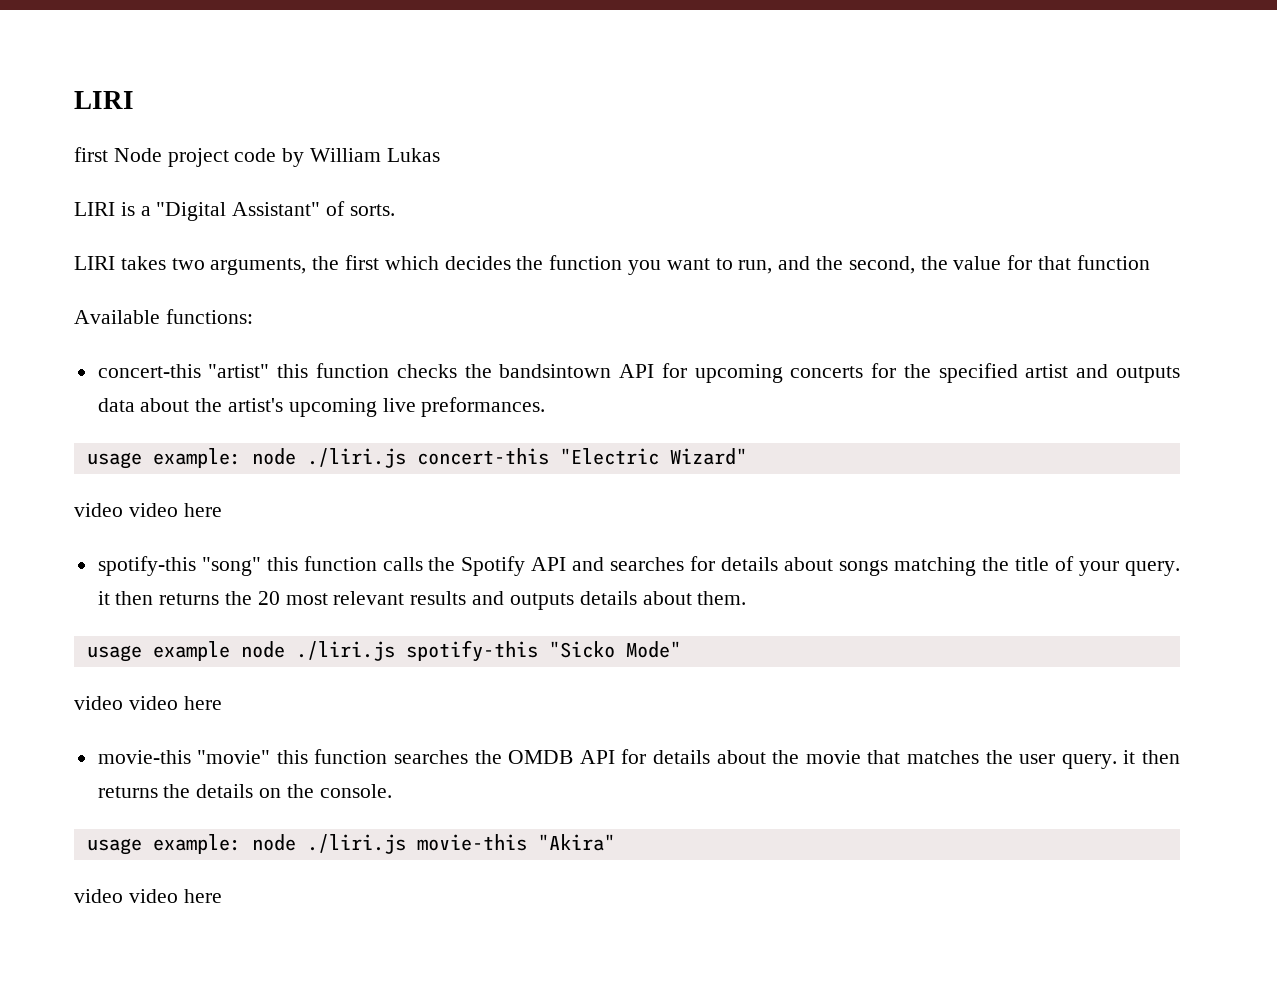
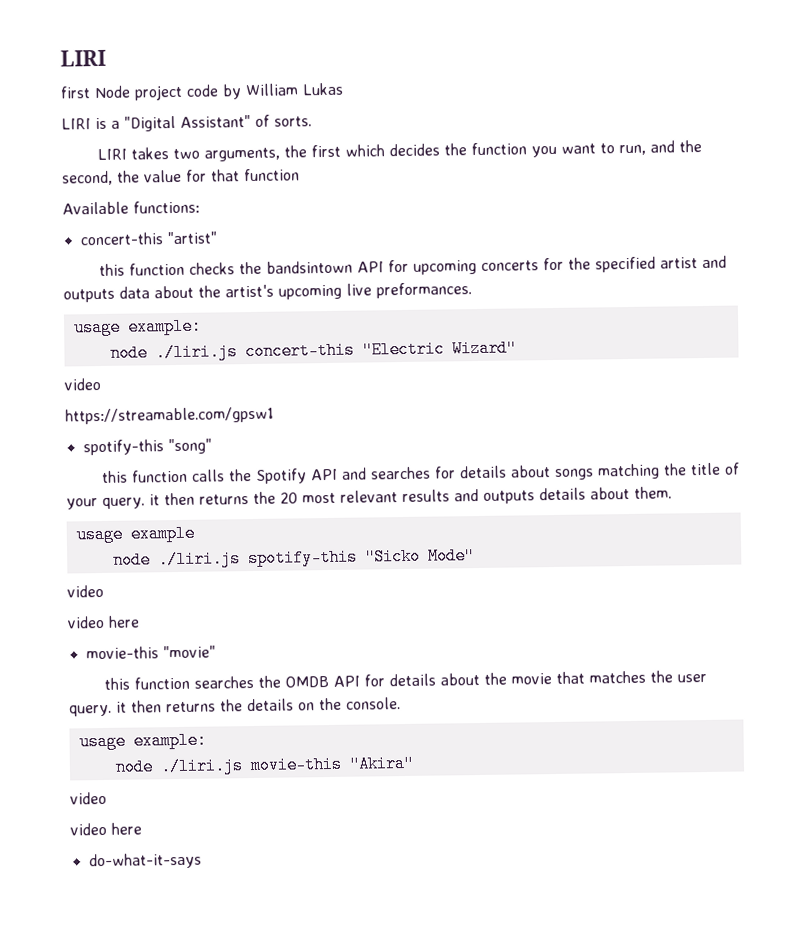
(270, 371) none -> (218, 238) //
(241, 458) none -> (202, 326) //
[128,503,222,517] video here -> [65,406,274,425] // https://streamable.com/gpsw1
(261, 566) none -> (212, 446) //
(230, 651) none -> (195, 533) //
(123, 703) none -> (104, 591) //
(271, 757) none -> (216, 652) //
(241, 844) none -> (207, 740) //
[128,889,222,903] video here -> [70,822,142,836] [88,852,202,870] // video here // do-what-it-says

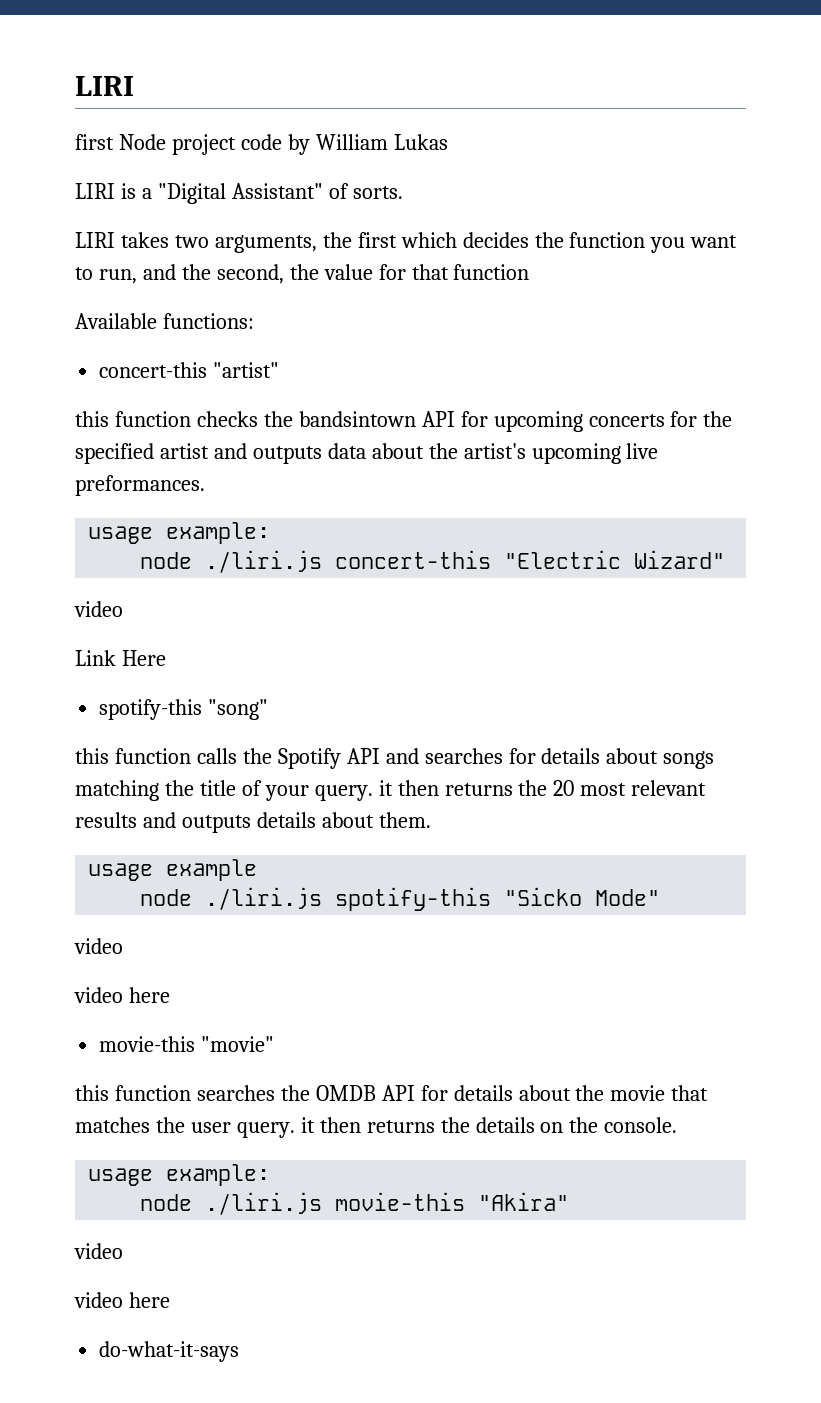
[65,406,274,425] https://streamable.com/gpsw1 -> [75,650,166,666] Link Here

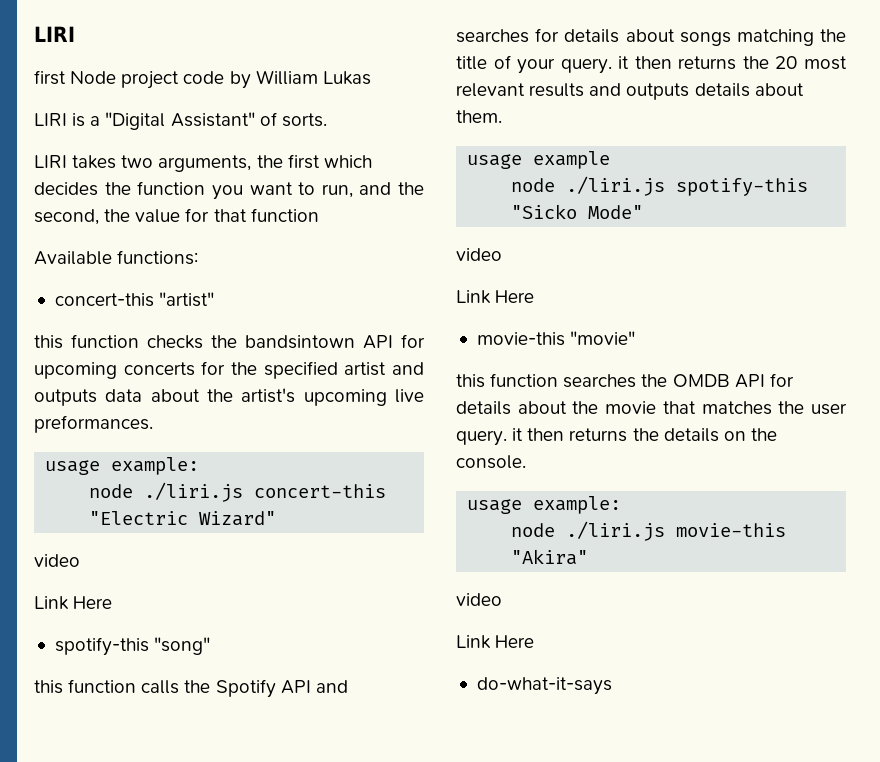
[74,987,170,1003] video here -> [456,290,535,304] Link Here
[74,1292,170,1308] video here -> [456,635,535,649] Link Here

